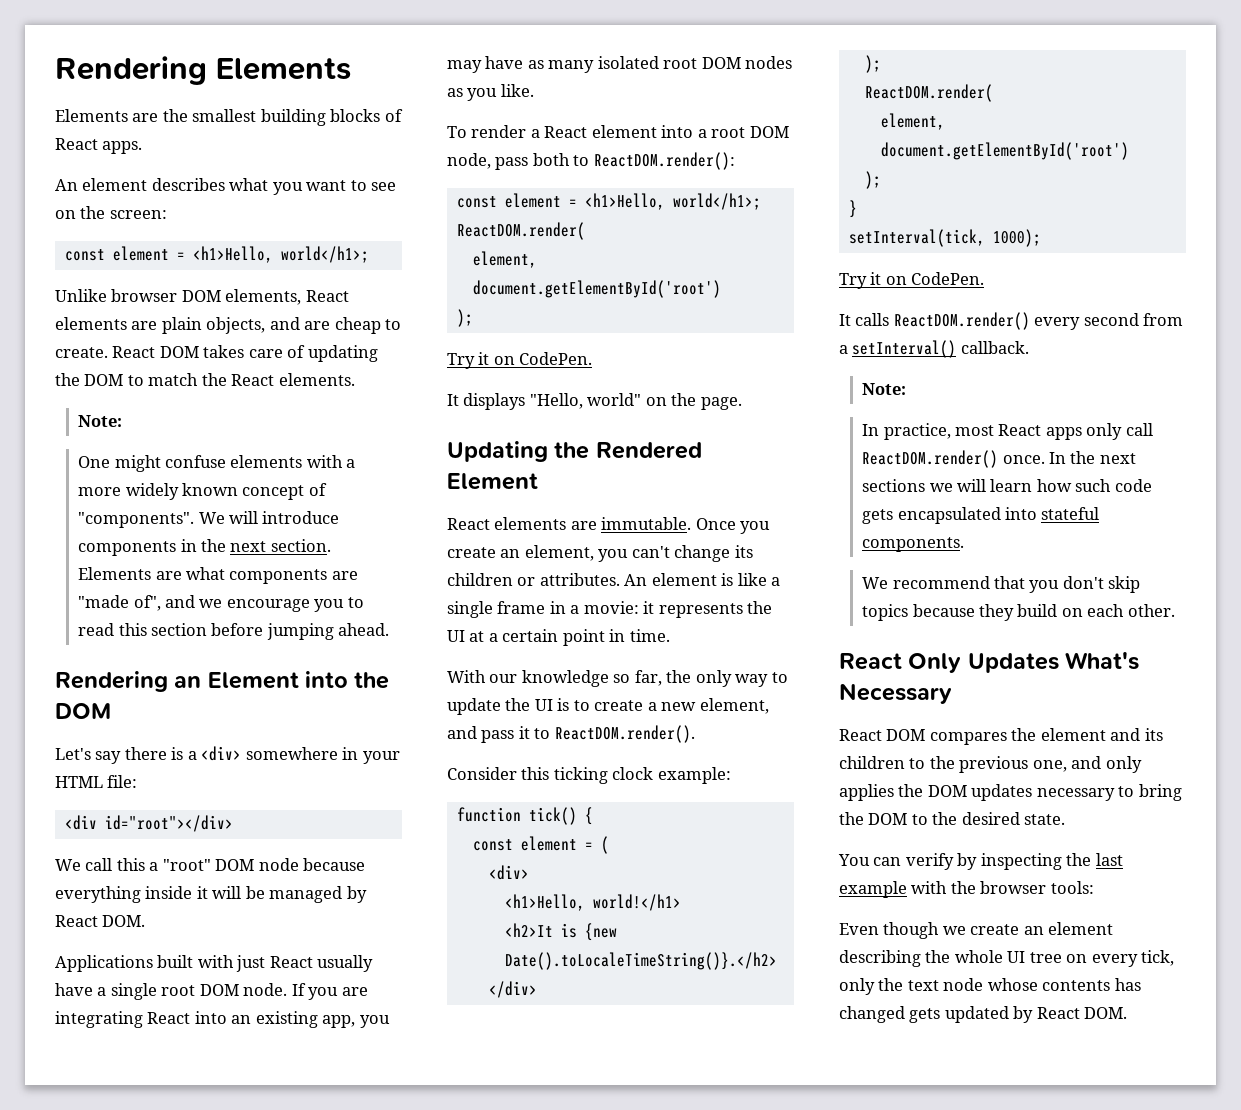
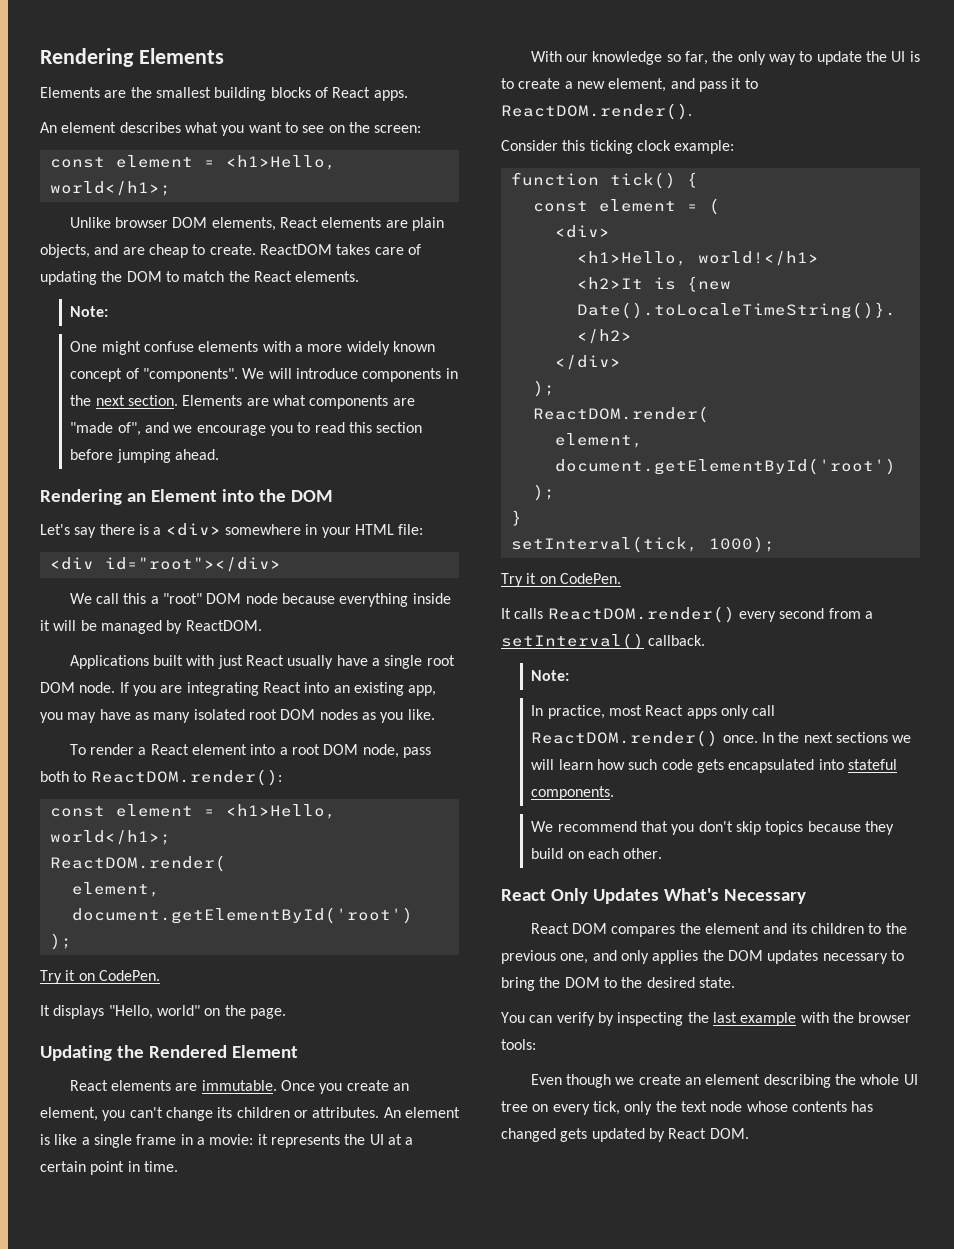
[112,346,199,358] React DOM -> [259,244,332,255] ReactDOM
[55,915,146,927] React DOM. -> [185,620,262,631] ReactDOM.

